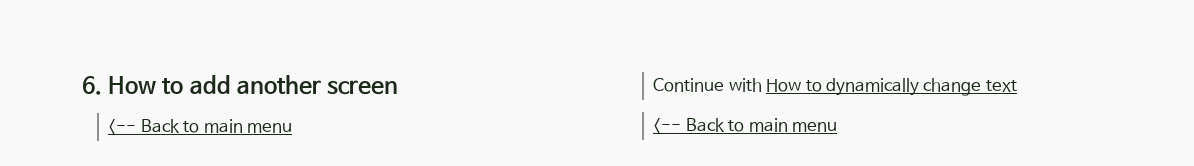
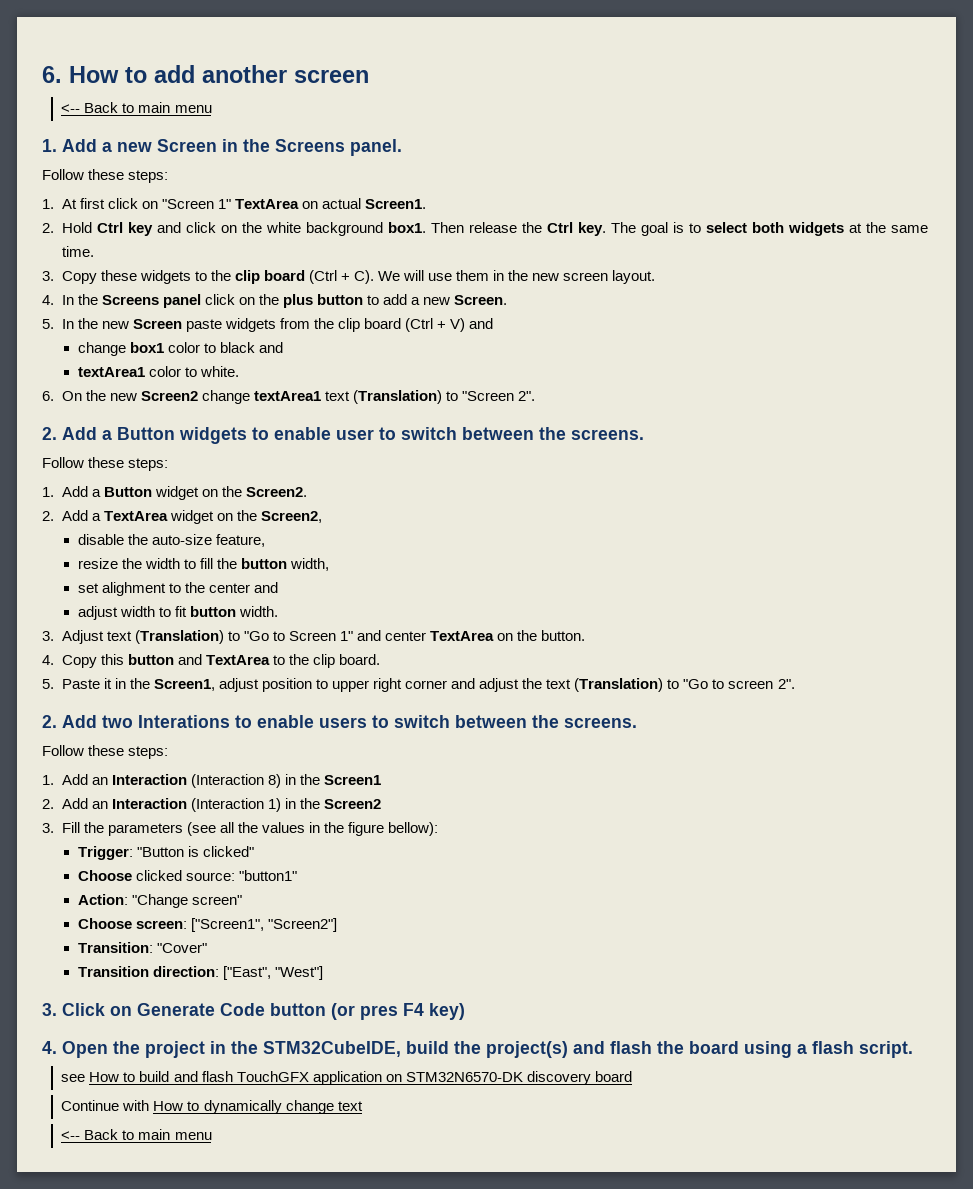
(292, 128) none -> [42,139,402,156] [42,169,169,183] [42,198,426,209] [42,222,929,236] [61,246,94,257] [42,270,656,284] [42,294,508,308] [42,318,494,332] [77,342,284,356] [77,366,239,377] [42,390,535,404] [42,427,644,444] [42,457,169,471] [42,486,307,500] [42,510,322,524] [77,534,265,547] [77,558,330,571] [77,582,279,596] [77,606,279,620] [42,630,586,644] [42,654,380,668] [42,678,795,692] [42,715,637,728] [42,745,169,759] [42,774,381,788] [42,798,381,812] [42,822,439,836] [77,846,254,860] [77,870,297,881] [77,894,242,908] [77,918,337,932] [77,942,207,953] [77,966,323,980] [42,1003,465,1020] [42,1041,913,1058] [61,1071,632,1085] // 1. Add a new Screen in the Screens panel. // Follow these steps: // 1. At first click on "Screen 1" TextArea on actual Screen1. // 2. Hold Ctrl key and click on the white background box1. Then release the Ctrl key. The goal is to select both widgets at the same time. // 3. Copy these widgets to the clip board (Ctrl + C). We will use them in the new screen layout. // 4. In the Screens panel click on the plus button to add a new Screen. // 5. In the new Screen paste widgets from the clip board (Ctrl + V) and // change box1 color to black and // textArea1 color to white. // 6. On the new Screen2 change textArea1 text (Translation) to "Screen 2". // 2. Add a Button widgets to enable user to switch between the screens. // Follow these steps: // 1. Add a Button widget on the Screen2. // 2. Add a TextArea widget on the Screen2, // disable the auto-size feature, // resize the width to fill the button width, // set alighment to the center and // adjust width to fit button width. // 3. Adjust text (Translation) to "Go to Screen 1" and center TextArea on the button. // 4. Copy this button and TextArea to the clip board. // 5. Paste it in the Screen1, adjust position to upper right corner and adjust the text (Translation) to "Go to screen 2". // 2. Add two Interations to enable users to switch between the screens. // Follow these steps: // 1. Add an Interaction (Interaction 8) in the Screen1 // 2. Add an Interaction (Interaction 1) in the Screen2 // 3. Fill the parameters (see all the values in the figure bellow): // Trigger: "Button is clicked" // Choose clicked source: "button1" // Action: "Change screen" // Choose screen: ["Screen1", "Screen2"] // Transition: "Cover" // Transition direction: ["East", "West"] // 3. Click on Generate Code button (or pres F4 key) // 4. Open the project in the STM32CubeIDE, build the project(s) and flash the board using a flash script. // see How to build and flash TouchGFX application on STM32N6570-DK discovery board

